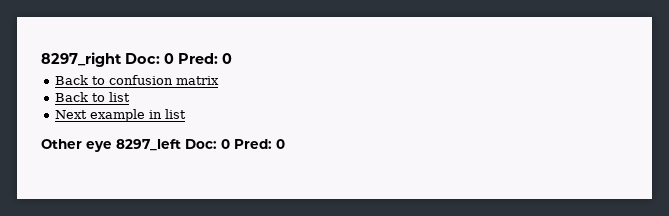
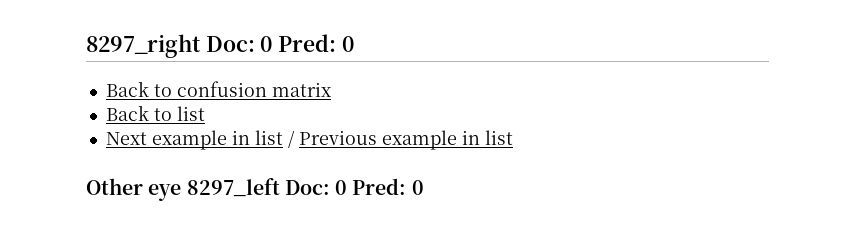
(186, 114) none -> [287,130,513,150] / Previous example in list

